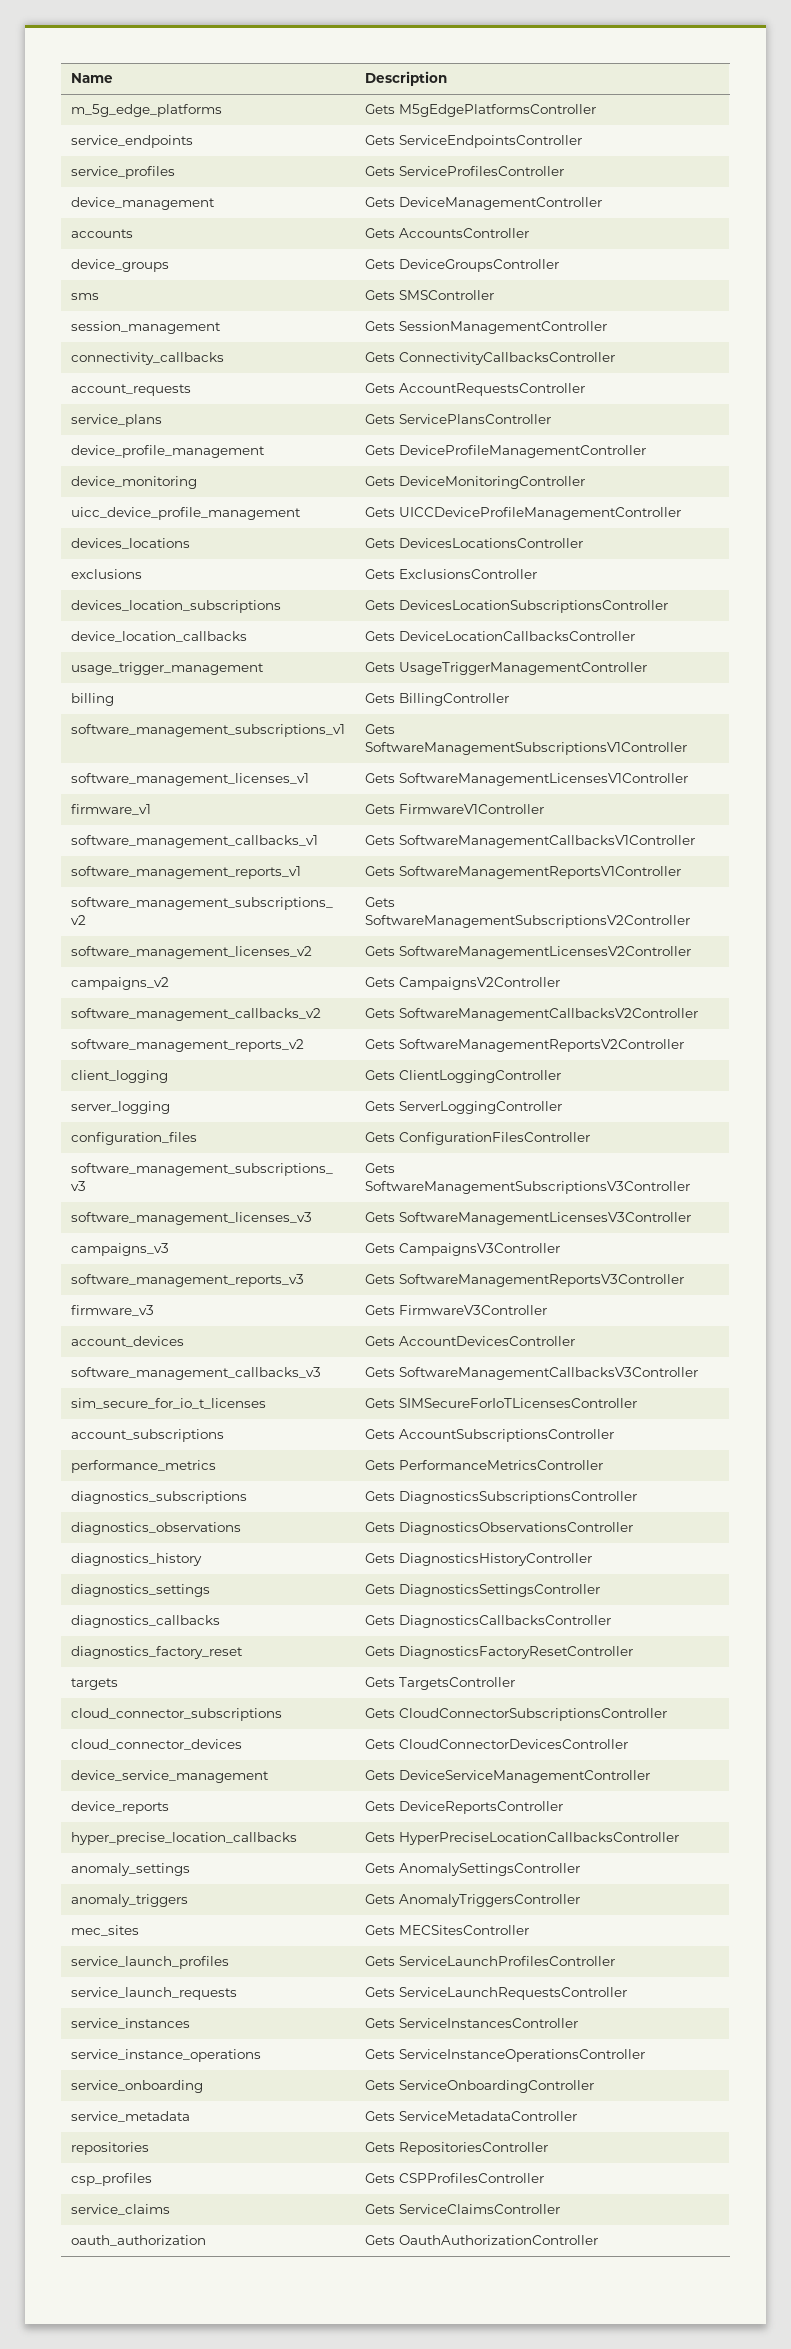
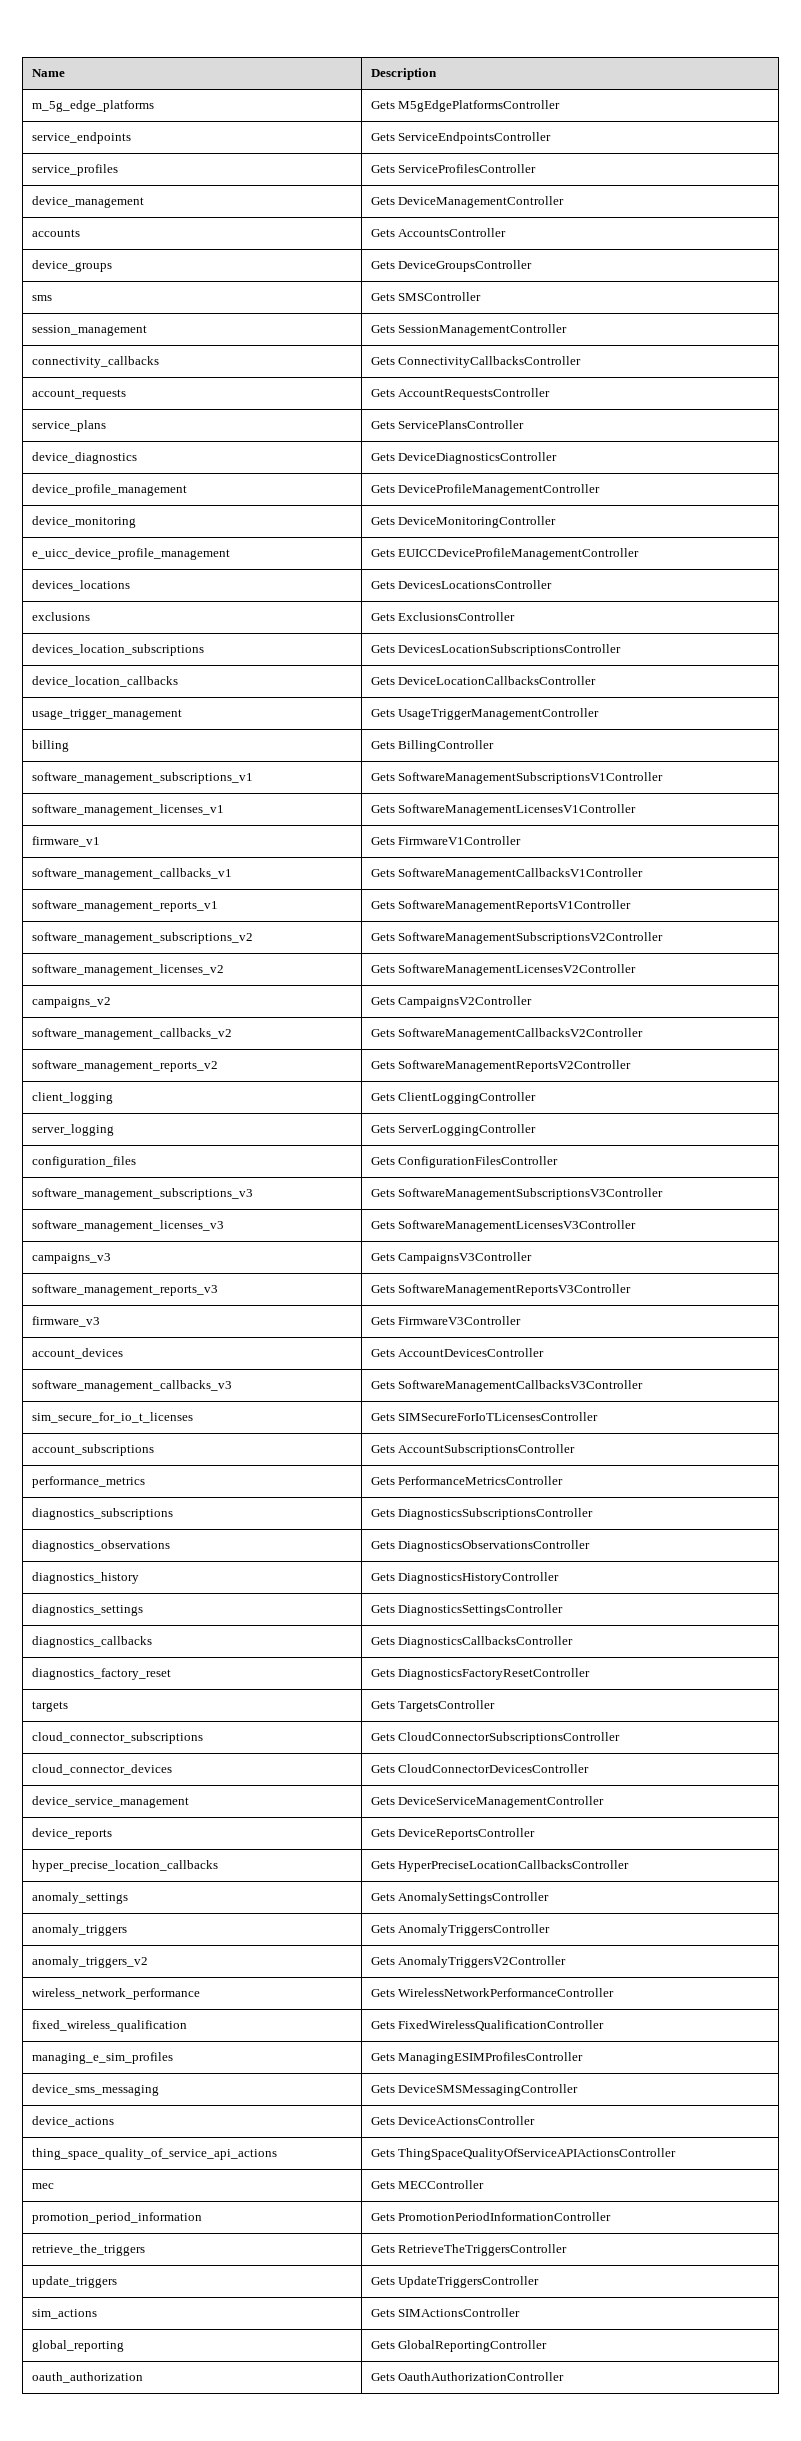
(552, 419) none -> [31,452,137,464] [370,452,558,464] // device_diagnostics | Gets DeviceDiagnosticsController
[71,507,302,520] [365,507,682,520] uicc_device_profile_management | Gets UICCDeviceProfileManagementController -> [31,548,230,560] [370,548,640,560] e_uicc_device_profile_management | Gets EUICCDeviceProfileManagementController
[71,1925,140,1936] [365,1925,530,1935] [71,1956,230,1969] [365,1956,616,1966] [71,1987,238,2000] [365,1987,628,2000] [71,2018,191,2029] [365,2018,579,2028] [71,2049,262,2062] [365,2049,646,2062] [71,2080,204,2093] [365,2080,595,2093] [71,2111,191,2122] [365,2111,578,2121] [71,2142,150,2155] [365,2142,549,2155] [71,2173,153,2186] [365,2173,545,2183] [71,2204,171,2215] [365,2204,561,2214] mec_sites | Gets MECSitesController // service_launch_profiles | Gets ServiceLaunchProfilesController // service_launch_requests | Gets ServiceLaunchRequestsController // service_instances | Gets ServiceInstancesController // service_instance_operations | Gets ServiceInstanceOperationsController // service_onboarding | Gets ServiceOnboardingController // service_metadata | Gets ServiceMetadataController // repositories | Gets RepositoriesController // csp_profiles | Gets CSPProfilesController // service_claims | Gets ServiceClaimsController -> [31,1956,148,1968] [370,1956,567,1968] [31,1988,200,2000] [370,1988,615,1997] [31,2020,187,2032] [370,2020,605,2031] [31,2052,173,2064] [370,2052,584,2064] [31,2084,159,2096] [370,2084,579,2096] [31,2116,114,2127] [370,2116,536,2125] [31,2148,277,2160] [370,2148,677,2160] [31,2183,54,2189] [370,2180,485,2189] [31,2212,202,2224] [370,2212,612,2221] [31,2244,145,2256] [370,2244,568,2256] [31,2276,117,2288] [370,2276,540,2288] [31,2309,97,2319] [370,2308,521,2317] [31,2340,124,2352] [370,2340,548,2352] anomaly_triggers_v2 | Gets AnomalyTriggersV2Controller // wireless_network_performance | Gets WirelessNetworkPerformanceController // fixed_wireless_qualification | Gets FixedWirelessQualificationController // managing_e_sim_profiles | Gets ManagingESIMProfilesController // device_sms_messaging | Gets DeviceSMSMessagingController // device_actions | Gets DeviceActionsController // thing_space_quality_of_service_api_actions | Gets ThingSpaceQualityOfServiceAPIActionsController // mec | Gets MECController // promotion_period_information | Gets PromotionPeriodInformationController // retrieve_the_triggers | Gets RetrieveTheTriggersController // update_triggers | Gets UpdateTriggersController // sim_actions | Gets SIMActionsController // global_reporting | Gets GlobalReportingController

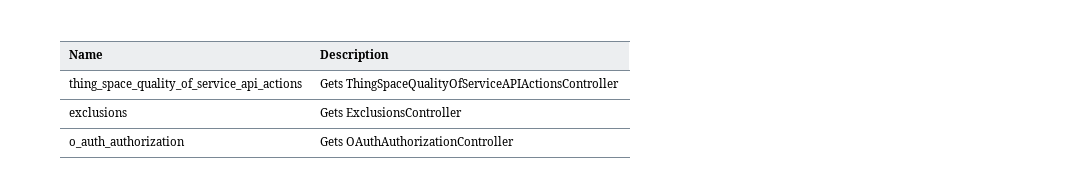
[31,100,154,112] [370,100,561,112] [31,132,131,144] [370,132,552,144] [31,164,118,176] [370,164,537,173] [31,196,144,208] [370,196,565,208] [31,229,80,237] [370,228,507,237] [31,260,112,272] [370,260,533,272] [31,295,52,301] [370,292,482,301] [31,325,147,336] [370,324,568,336] [31,356,159,368] [370,356,582,368] [31,389,126,400] [370,388,551,400] [31,420,106,432] [370,420,525,429] [31,452,137,464] [370,452,558,464] [31,484,187,496] [370,484,601,496] [31,516,136,528] [370,516,557,528] [31,548,230,560] [370,548,640,560] [31,580,130,591] [370,580,553,589] m_5g_edge_platforms | Gets M5gEdgePlatformsController // service_endpoints | Gets ServiceEndpointsController // service_profiles | Gets ServiceProfilesController // device_management | Gets DeviceManagementController // accounts | Gets AccountsController // device_groups | Gets DeviceGroupsController // sms | Gets SMSController // session_management | Gets SessionManagementController // connectivity_callbacks | Gets ConnectivityCallbacksController // account_requests | Gets AccountRequestsController // service_plans | Gets ServicePlansController // device_diagnostics | Gets DeviceDiagnosticsController // device_profile_management | Gets DeviceProfileManagementController // device_monitoring | Gets DeviceMonitoringController // e_uicc_device_profile_management | Gets EUICCDeviceProfileManagementController // devices_locations | Gets DevicesLocationsController -> [68,78,302,91] [319,78,619,91] thing_space_quality_of_service_api_actions | Gets ThingSpaceQualityOfServiceAPIActionsController
[31,644,204,656] [370,644,622,656] [31,676,178,687] [370,676,597,685] [31,709,182,720] [370,708,600,720] [31,740,69,752] [370,740,495,752] [31,772,253,784] [370,772,664,784] [31,804,224,816] [370,804,637,816] [31,836,100,847] [370,836,522,845] [31,868,232,880] [370,868,644,880] [31,900,218,912] [370,900,632,912] [31,932,253,944] [370,932,664,944] [31,964,224,976] [370,964,637,976] [31,997,111,1008] [370,996,533,1008] [31,1028,232,1040] [370,1028,644,1040] [31,1060,218,1072] [370,1060,632,1072] [31,1092,113,1104] [370,1092,537,1104] [31,1124,114,1136] [370,1124,537,1136] [31,1156,136,1168] [370,1156,559,1168] [31,1188,253,1200] [370,1188,664,1200] [31,1220,224,1232] [370,1220,637,1232] [31,1253,111,1264] [370,1252,533,1264] [31,1284,218,1296] [370,1284,632,1296] [31,1316,100,1327] [370,1316,522,1325] [31,1348,123,1359] [370,1348,545,1357] [31,1380,232,1392] [370,1380,644,1392] [31,1412,193,1423] [370,1412,599,1421] [31,1444,154,1456] [370,1444,576,1456] [31,1476,145,1488] [370,1476,564,1485] [31,1508,173,1520] [370,1508,594,1520] [31,1540,170,1552] [370,1540,591,1552] [31,1572,139,1584] [370,1572,560,1584] [31,1604,143,1616] [370,1604,564,1616] [31,1636,152,1648] [370,1636,574,1648] [31,1668,171,1680] [370,1668,591,1680] [31,1701,68,1712] [370,1700,496,1712] [31,1732,203,1744] [370,1732,621,1744] [31,1764,172,1775] [370,1764,590,1773] [31,1796,189,1808] [370,1796,605,1808] [31,1828,112,1840] [370,1828,536,1840] [31,1860,218,1872] [370,1860,630,1872] [31,1892,128,1904] [370,1892,550,1904] [31,1924,127,1936] [370,1924,551,1936] [31,1956,148,1968] [370,1956,567,1968] [31,1988,200,2000] [370,1988,615,1997] [31,2020,187,2032] [370,2020,605,2031] [31,2052,173,2064] [370,2052,584,2064] [31,2084,159,2096] [370,2084,579,2096] [31,2116,114,2127] [370,2116,536,2125] [31,2148,277,2160] [370,2148,677,2160] [31,2183,54,2189] [370,2180,485,2189] [31,2212,202,2224] [370,2212,612,2221] [31,2244,145,2256] [370,2244,568,2256] [31,2276,117,2288] [370,2276,540,2288] [31,2309,97,2319] [370,2308,521,2317] [31,2340,124,2352] [370,2340,548,2352] [31,2372,143,2383] [370,2372,565,2381] devices_location_subscriptions | Gets DevicesLocationSubscriptionsController // device_location_callbacks | Gets DeviceLocationCallbacksController // usage_trigger_management | Gets UsageTriggerManagementController // billing | Gets BillingController // software_management_subscriptions_v1 | Gets SoftwareManagementSubscriptionsV1Controller // software_management_licenses_v1 | Gets SoftwareManagementLicensesV1Controller // firmware_v1 | Gets FirmwareV1Controller // software_management_callbacks_v1 | Gets SoftwareManagementCallbacksV1Controller // software_management_reports_v1 | Gets SoftwareManagementReportsV1Controller // software_management_subscriptions_v2 | Gets SoftwareManagementSubscriptionsV2Controller // software_management_licenses_v2 | Gets SoftwareManagementLicensesV2Controller // campaigns_v2 | Gets CampaignsV2Controller // software_management_callbacks_v2 | Gets SoftwareManagementCallbacksV2Controller // software_management_reports_v2 | Gets SoftwareManagementReportsV2Controller // client_logging | Gets ClientLoggingController // server_logging | Gets ServerLoggingController // configuration_files | Gets ConfigurationFilesController // software_management_subscriptions_v3 | Gets SoftwareManagementSubscriptionsV3Controller // software_management_licenses_v3 | Gets SoftwareManagementLicensesV3Controller // campaigns_v3 | Gets CampaignsV3Controller // software_management_reports_v3 | Gets SoftwareManagementReportsV3Controller // firmware_v3 | Gets FirmwareV3Controller // account_devices | Gets AccountDevicesController // software_management_callbacks_v3 | Gets SoftwareManagementCallbacksV3Controller // sim_secure_for_io_t_licenses | Gets SIMSecureForIoTLicensesController // account_subscriptions | Gets AccountSubscriptionsController // performance_metrics | Gets PerformanceMetricsController // diagnostics_subscriptions | Gets DiagnosticsSubscriptionsController // diagnostics_observations | Gets DiagnosticsObservationsController // diagnostics_history | Gets DiagnosticsHistoryController // diagnostics_settings | Gets DiagnosticsSettingsController // diagnostics_callbacks | Gets DiagnosticsCallbacksController // diagnostics_factory_reset | Gets DiagnosticsFactoryResetController // targets | Gets TargetsController // cloud_connector_subscriptions | Gets CloudConnectorSubscriptionsController // cloud_connector_devices | Gets CloudConnectorDevicesController // device_service_management | Gets DeviceServiceManagementController // device_reports | Gets DeviceReportsController // hyper_precise_location_callbacks | Gets HyperPreciseLocationCallbacksController // anomaly_settings | Gets AnomalySettingsController // anomaly_triggers | Gets AnomalyTriggersController // anomaly_triggers_v2 | Gets AnomalyTriggersV2Controller // wireless_network_performance | Gets WirelessNetworkPerformanceController // fixed_wireless_qualification | Gets FixedWirelessQualificationController // managing_e_sim_profiles | Gets ManagingESIMProfilesController // device_sms_messaging | Gets DeviceSMSMessagingController // device_actions | Gets DeviceActionsController // thing_space_quality_of_service_api_actions | Gets ThingSpaceQualityOfServiceAPIActionsController // mec | Gets MECController // promotion_period_information | Gets PromotionPeriodInformationController // retrieve_the_triggers | Gets RetrieveTheTriggersController // update_triggers | Gets UpdateTriggersController // sim_actions | Gets SIMActionsController // global_reporting | Gets GlobalReportingController // oauth_authorization | Gets OauthAuthorizationController -> [68,136,185,148] [319,136,514,146] o_auth_authorization | Gets OAuthAuthorizationController

